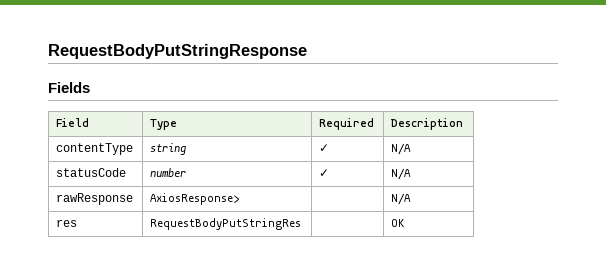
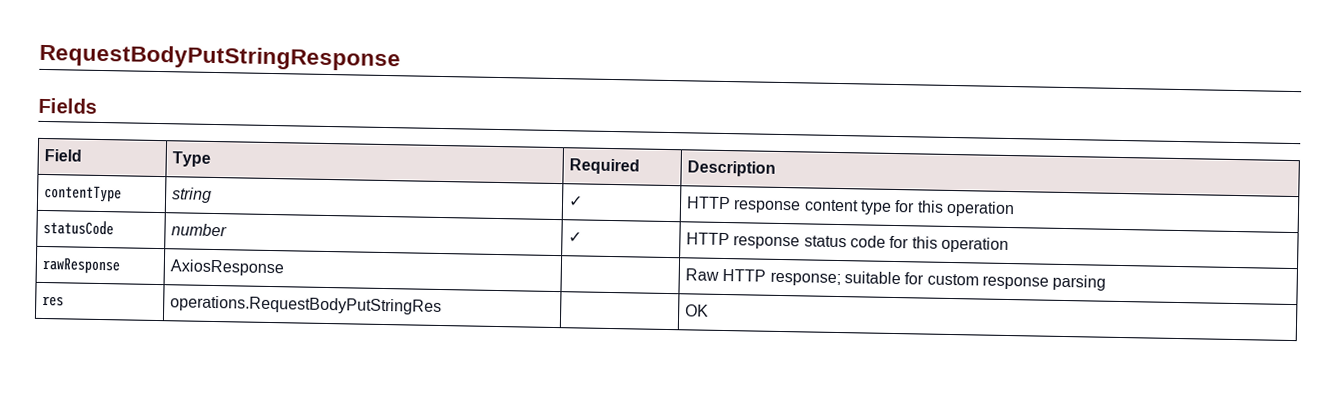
[391,143,412,155] [56,168,127,177] [150,168,187,177] [319,169,330,177] [391,168,412,180] [56,193,134,205] [150,193,240,205] [391,193,412,205] N/A // statusCode | number | ✓ | N/A // rawResponse | AxiosResponse> | | N/A -> [686,196,1016,218] [43,219,115,236] [171,223,228,237] [568,231,583,243] [686,232,1010,254] [42,256,121,275] [170,259,285,277] [685,268,1107,291] HTTP response content type for this operation // statusCode | number | ✓ | HTTP response status code for this operation // rawResponse | AxiosResponse | | Raw HTTP response; suitable for custom response parsing
[150,218,302,230] RequestBodyPutStringRes -> [170,295,443,316] operations.RequestBodyPutStringRes

